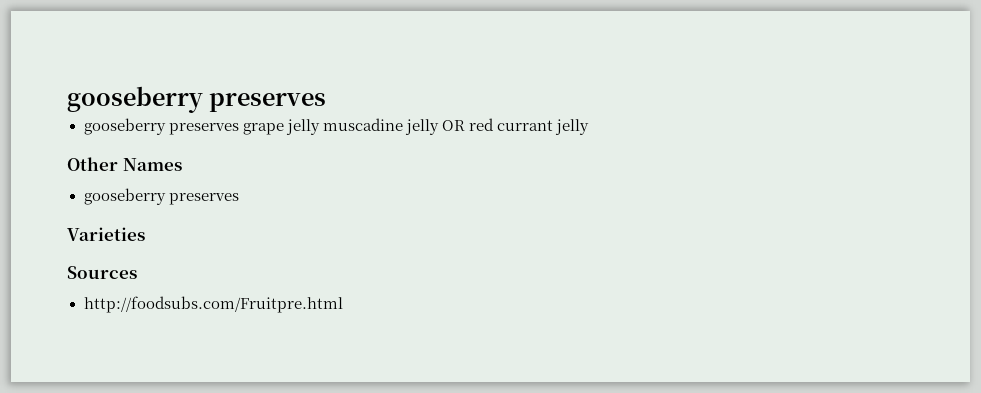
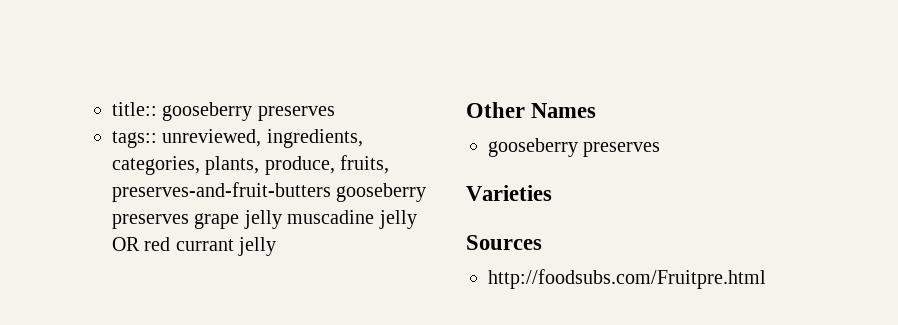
[67,86,327,113] gooseberry preserves // -> [112,102,335,121] [112,129,363,148] [112,155,390,175] [112,182,331,202] title:: gooseberry preserves // tags:: unreviewed, ingredients, categories, plants, produce, fruits, preserves-and-fruit-butters

